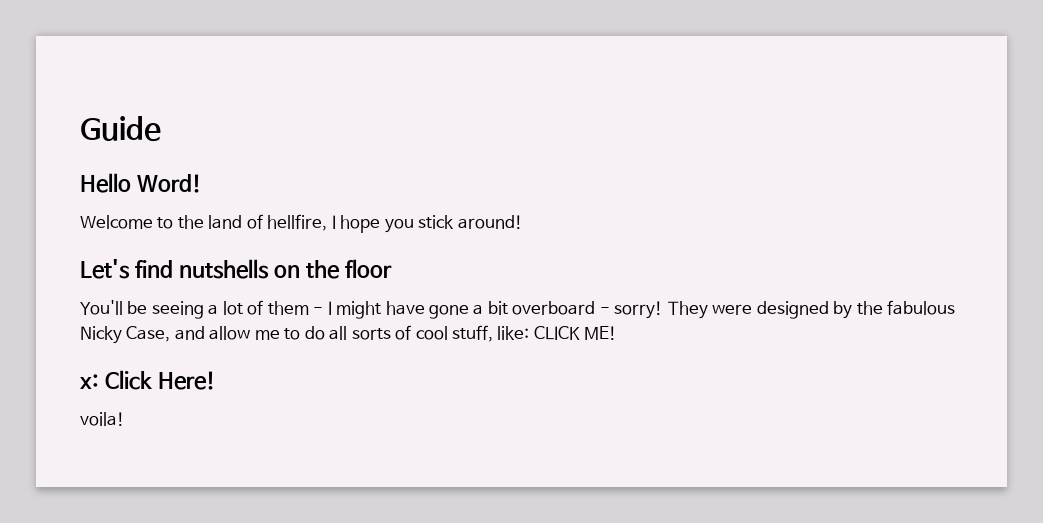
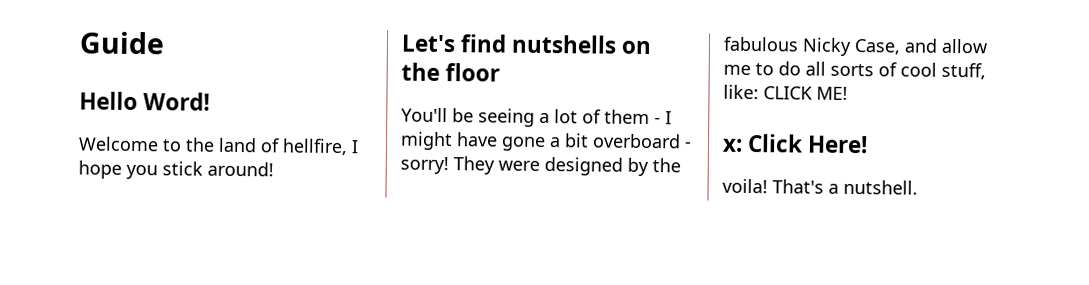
(125, 419) none -> [772,179,918,195] That's a nutshell.

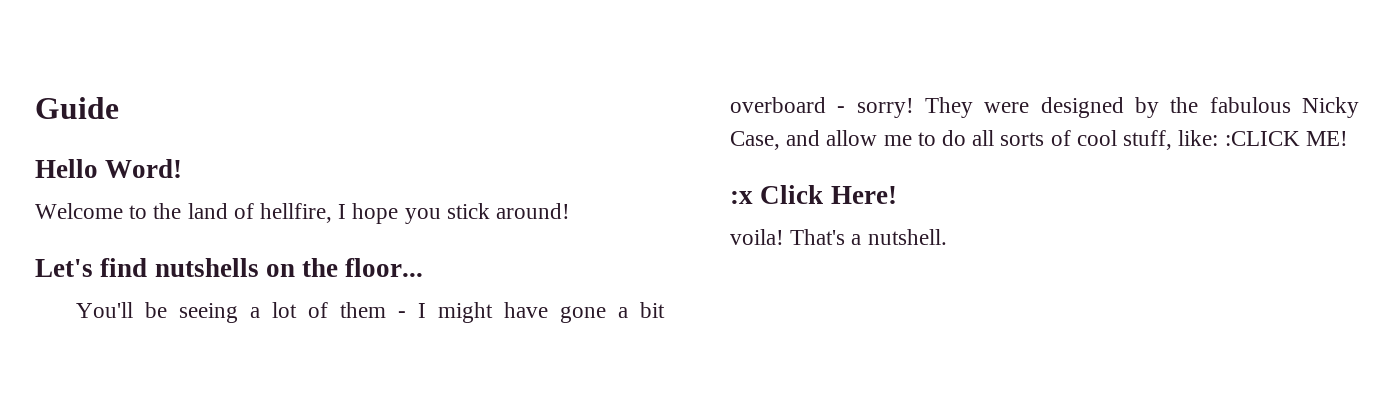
[445,63,501,82] floor -> [345,258,424,277] floor...
[763,86,813,100] CLICK -> [1224,131,1300,146] :CLICK
[722,138,743,152] x: -> [730,191,753,204] :x

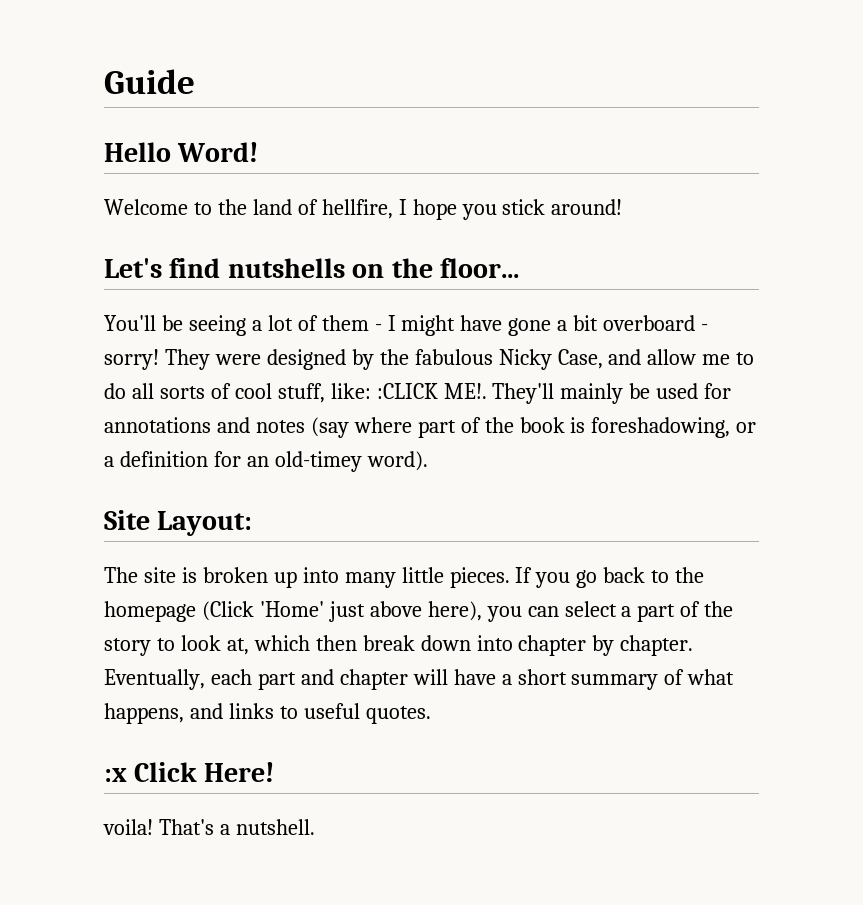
[1305,131,1348,146] ME! -> [443,383,732,404] [104,417,757,438] [104,451,428,472] [104,510,253,536] [104,567,705,588] [104,601,734,622] [104,635,694,656] [104,669,735,690] [104,703,431,724] ME!. They'll mainly be used for annotations and notes (say where part of the book is foreshadowing, or a definition for an old-timey word). // Site Layout: // The site is broken up into many little pieces. If you go back to the homepage (Click 'Home' just above here), you can select a part of the story to look at, which then break down into chapter by chapter. Eventually, each part and chapter will have a short summary of what happens, and links to useful quotes.

